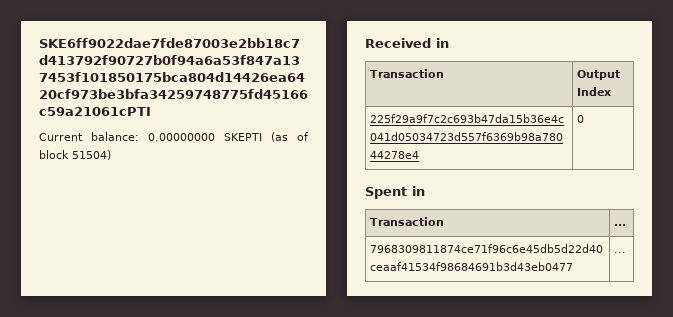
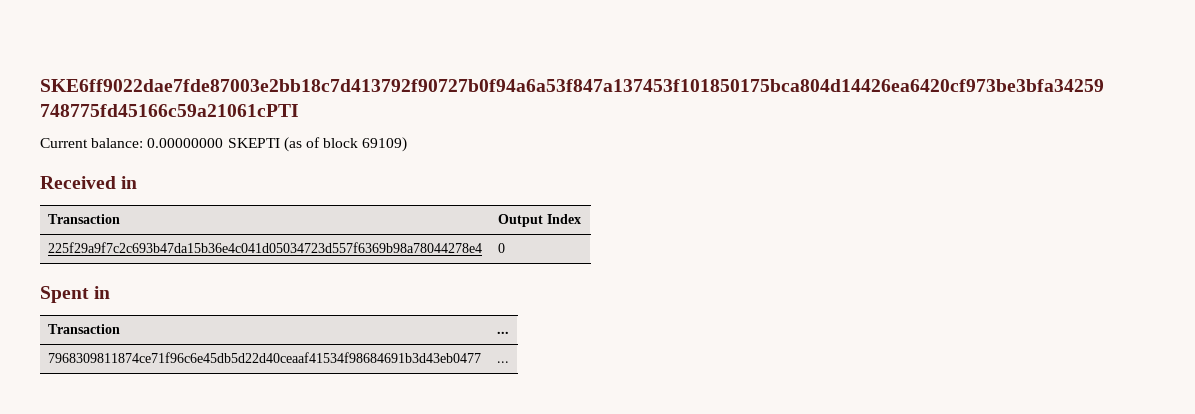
[72,150,111,160] 51504) -> [362,137,408,152] 69109)

